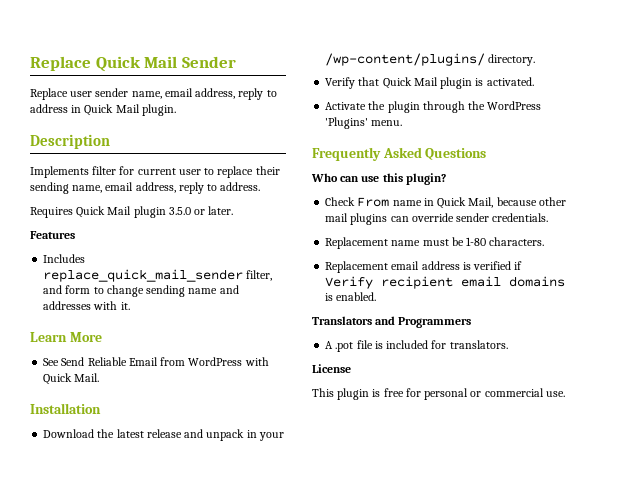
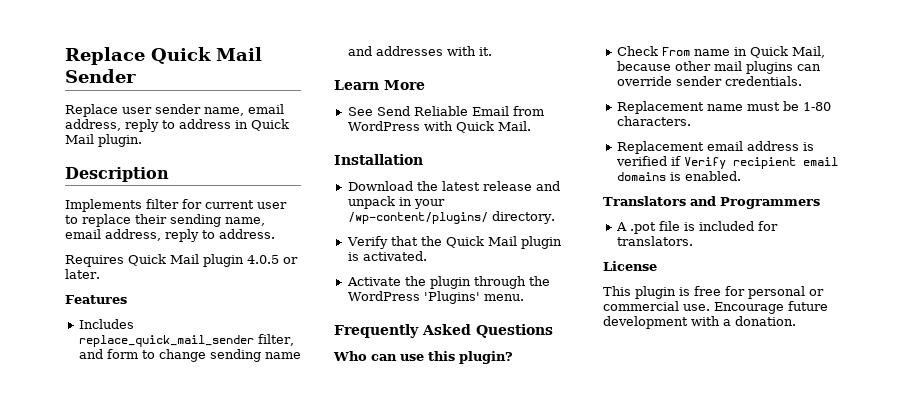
[168,207,191,215] 3.5.0 -> [247,255,279,264] 4.0.5
(380, 81) none -> [420,236,442,246] the
(565, 394) none -> [714,301,828,314] [603,316,796,329] Encourage future development with a donation.

